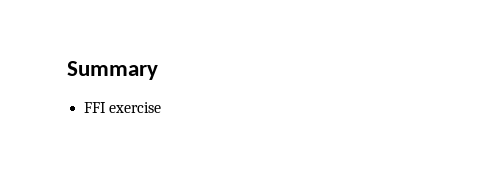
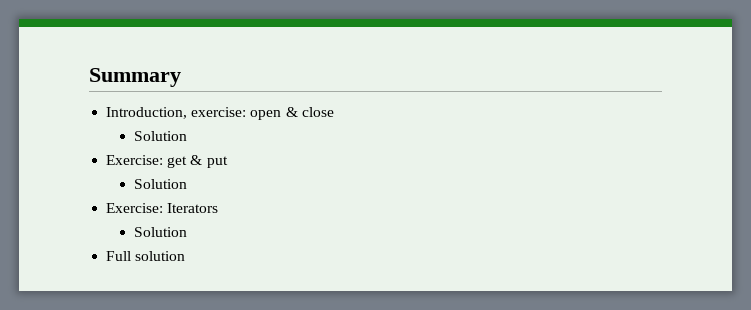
[84,102,162,113] FFI exercise -> [106,107,334,120] [134,131,188,141] [106,155,228,168] [134,179,188,189] [106,203,219,213] [134,227,188,237] [106,251,186,261] Introduction, exercise: open & close // Solution // Exercise: get & put // Solution // Exercise: Iterators // Solution // Full solution

